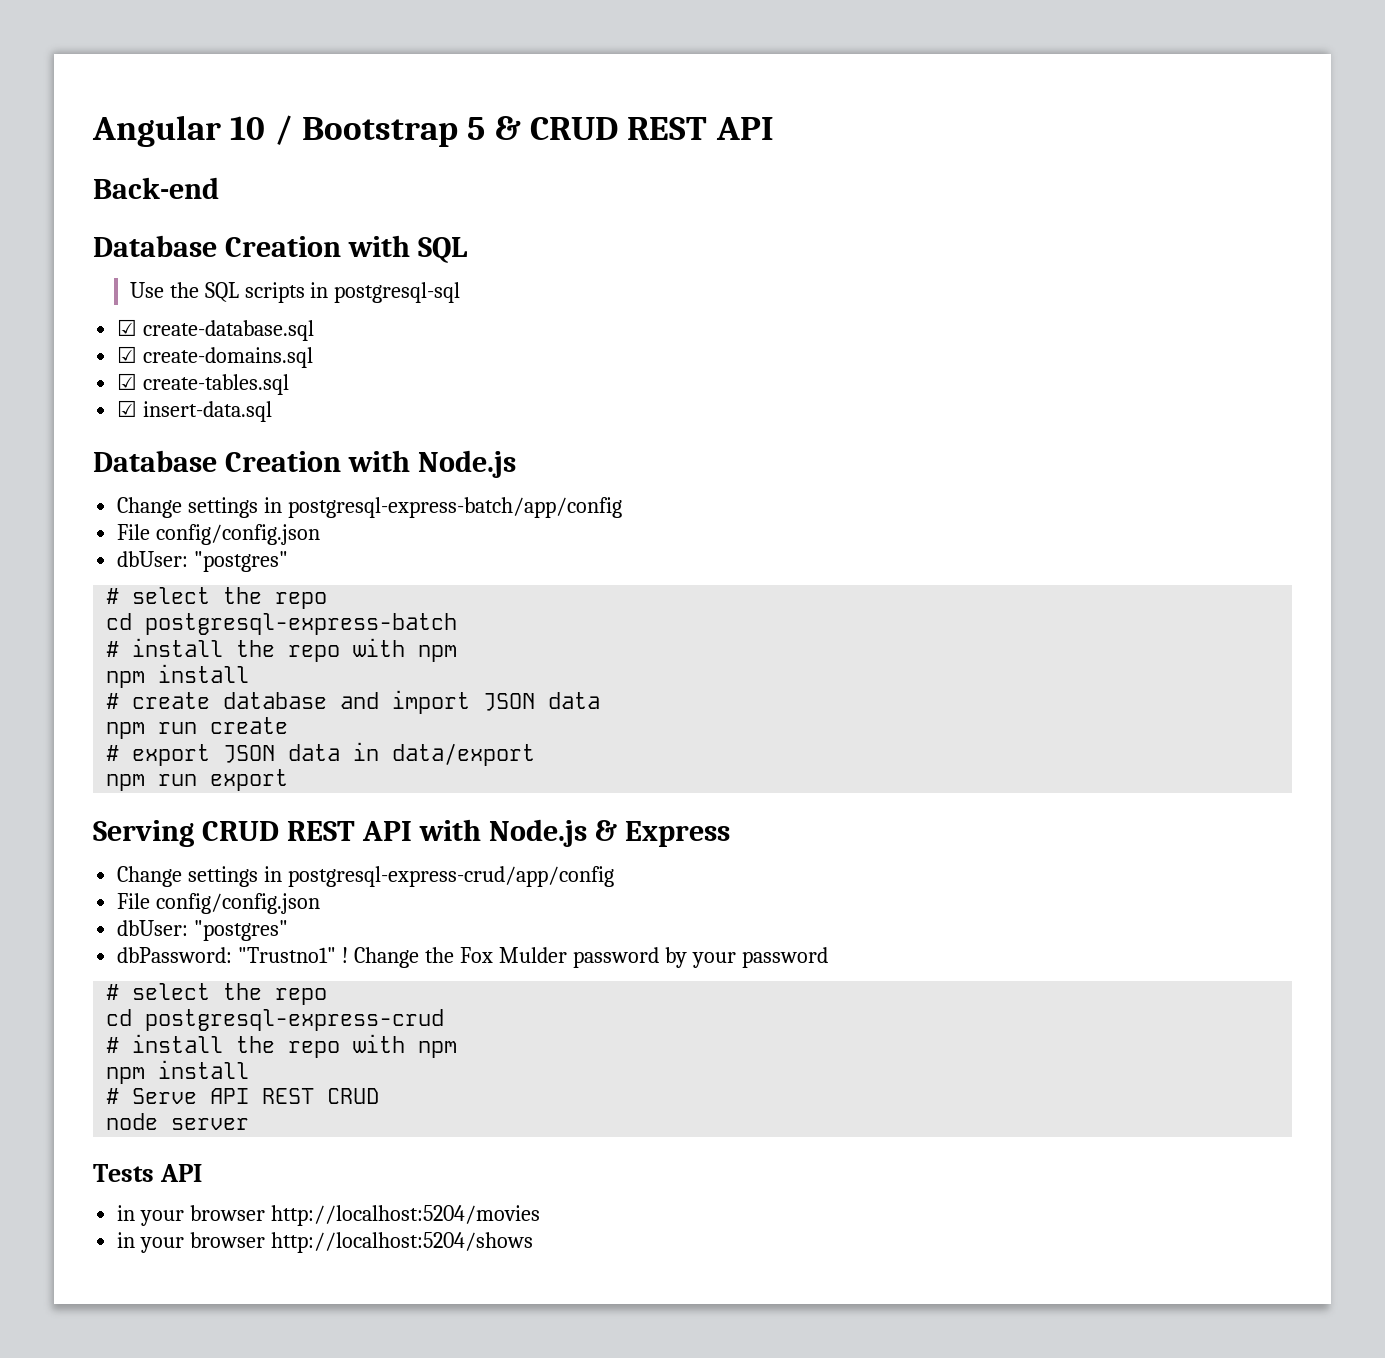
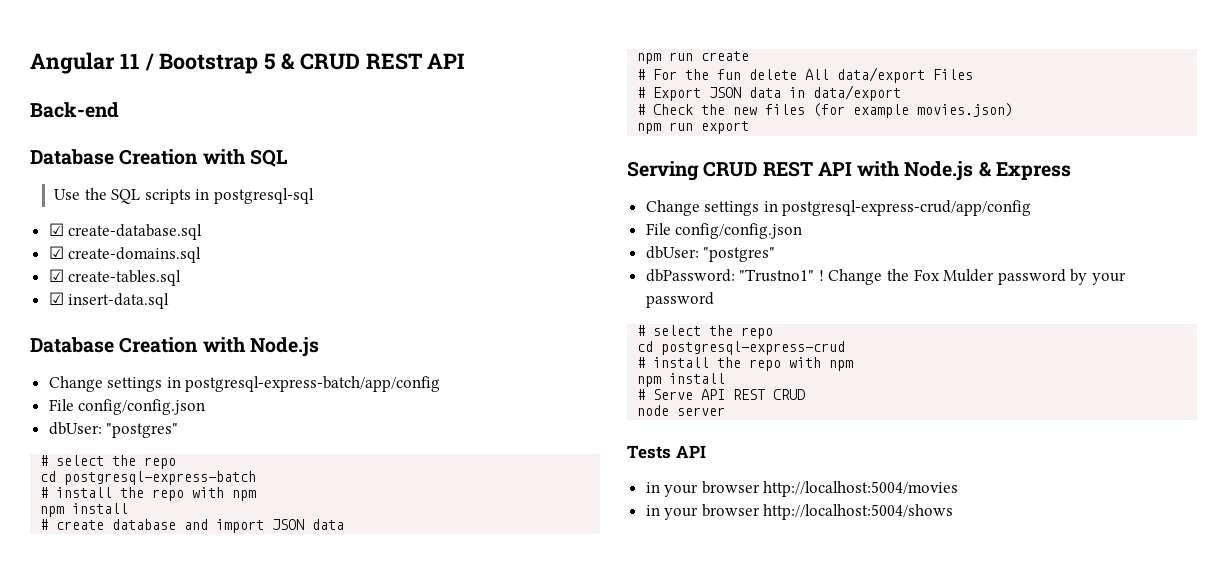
[230,116,266,140] 10 -> [119,53,140,69] 11
[132,742,536,766] export JSON data in data/export -> [653,67,974,83] [637,85,902,101] [637,103,1014,118] For the fun delete All data/export Files // # Export JSON data in data/export // # Check the new files (for example movies.json)
[271,1205,541,1226] [117,1232,534,1253] http://localhost:5204/movies // in your browser http://localhost:5204/shows -> [763,481,959,497] [645,504,954,520] http://localhost:5004/movies // in your browser http://localhost:5004/shows

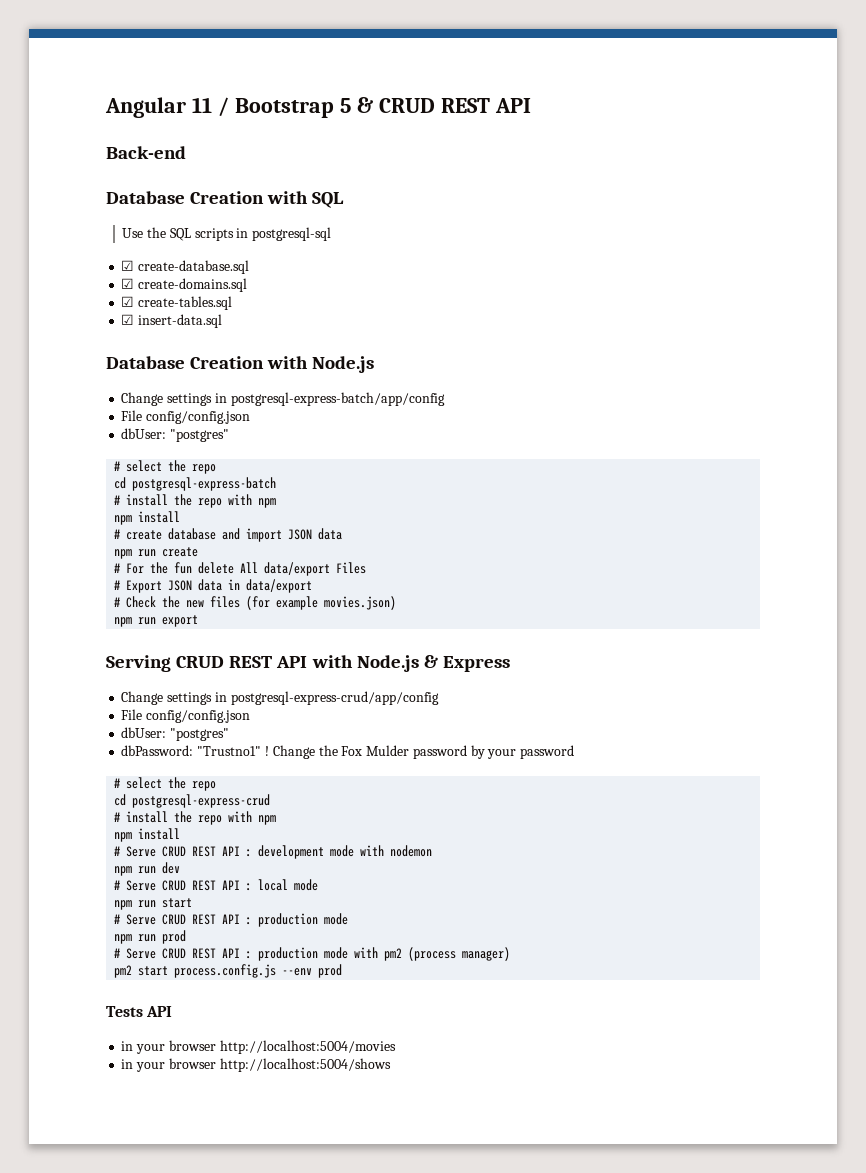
[701,389,806,400] [637,405,726,416] API REST CRUD // node server -> [162,845,433,859] [114,862,181,876] [114,879,319,891] [114,898,193,910] [114,913,349,927] [114,930,187,944] [114,947,511,961] [114,964,343,978] CRUD REST API : development mode with nodemon // npm run dev // # Serve CRUD REST API : local mode // npm run start // # Serve CRUD REST API : production mode // npm run prod // # Serve CRUD REST API : production mode with pm2 (process manager) // pm2 start process.config.js --env prod

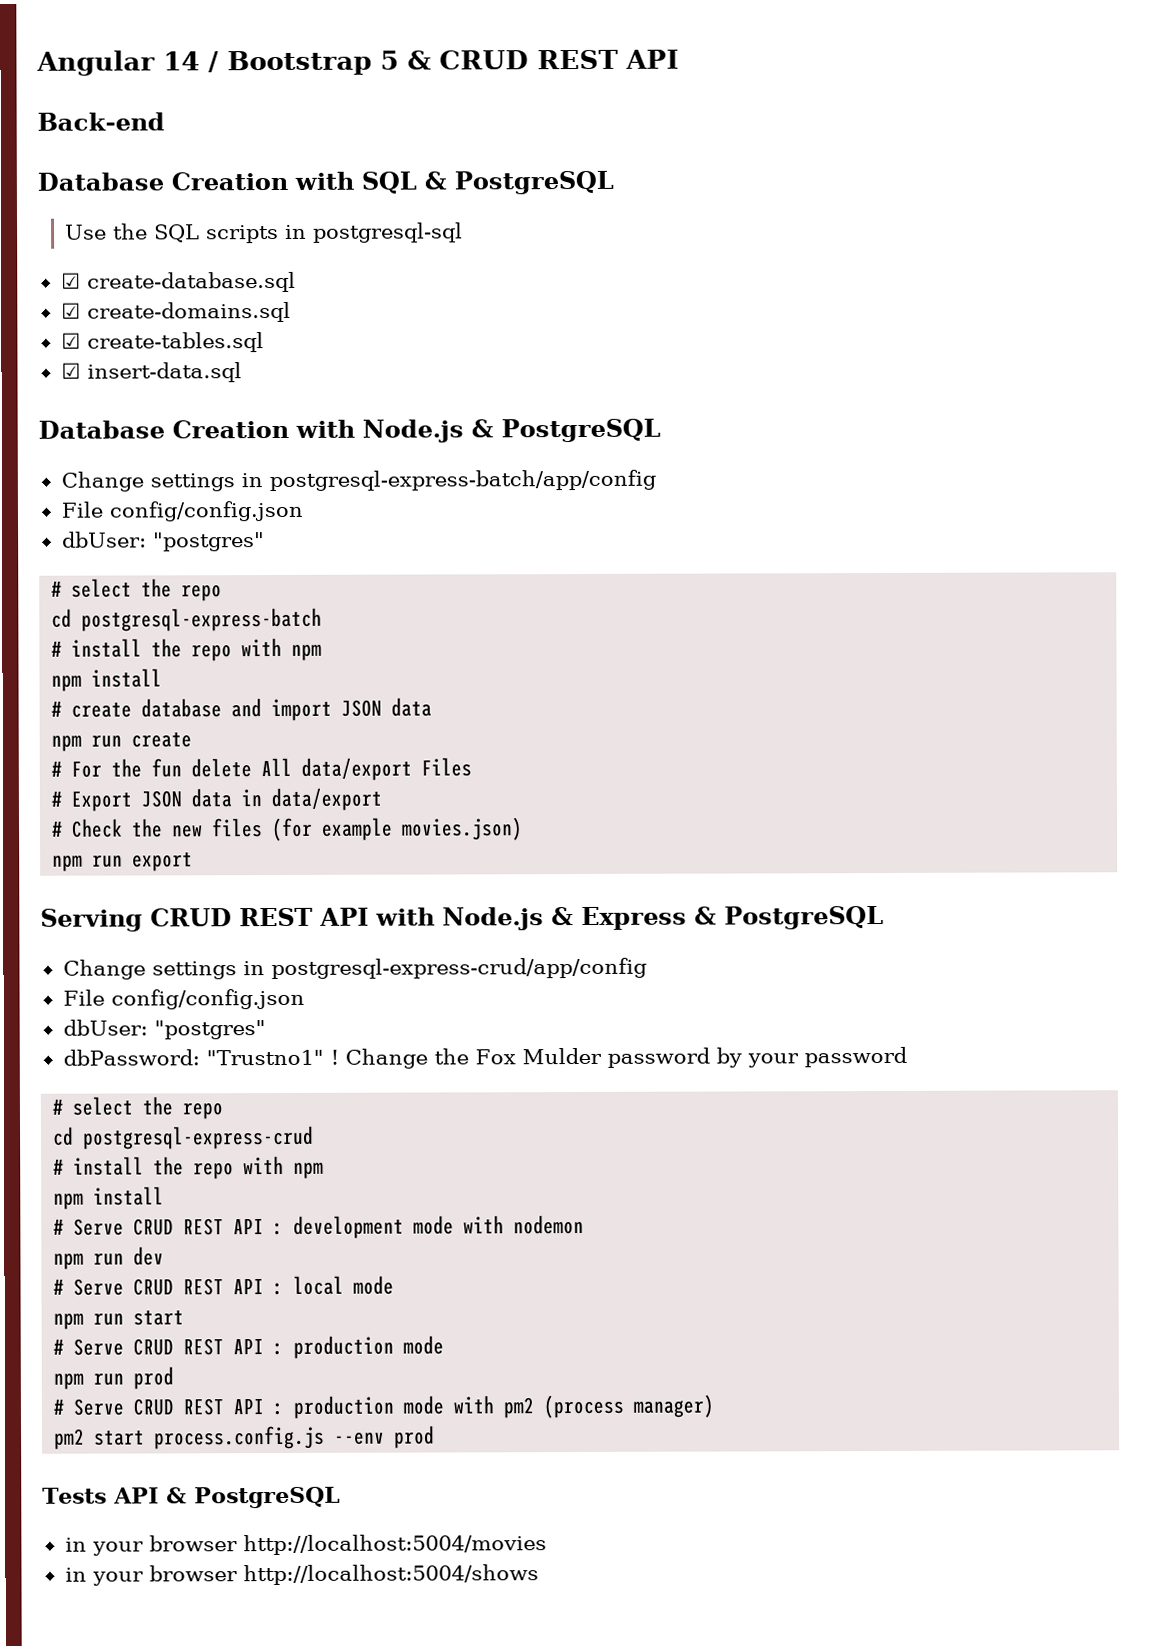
[191,97,212,113] 11 -> [163,51,200,71] 14
(345, 200) none -> [424,170,614,195] & PostgreSQL
(375, 364) none -> [471,418,661,443] & PostgreSQL
(510, 664) none -> [694,905,884,930] & PostgreSQL
(173, 1011) none -> [165,1486,340,1509] & PostgreSQL

